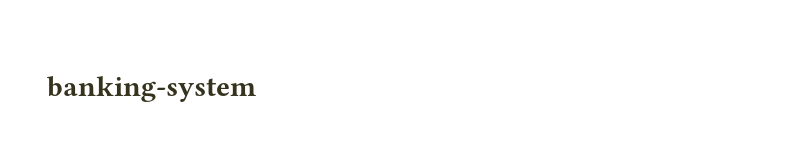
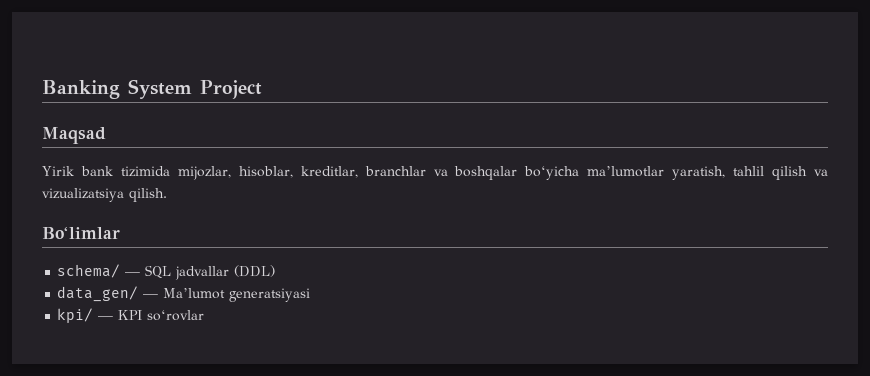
[47,76,256,102] banking-system -> [42,79,262,99] [42,127,106,144] [42,166,829,180] [42,188,167,202] [42,227,120,239] [57,264,276,280] [57,286,311,302] [57,308,205,323] Banking System Project // Maqsad // Yirik bank tizimida mijozlar, hisoblar, kreditlar, branchlar va boshqalar bo‘yicha ma’lumotlar yaratish, tahlil qilish va vizualizatsiya qilish. // Bo‘limlar // schema/ — SQL jadvallar (DDL) // data_gen/ — Ma’lumot generatsiyasi // kpi/ — KPI so‘rovlar

